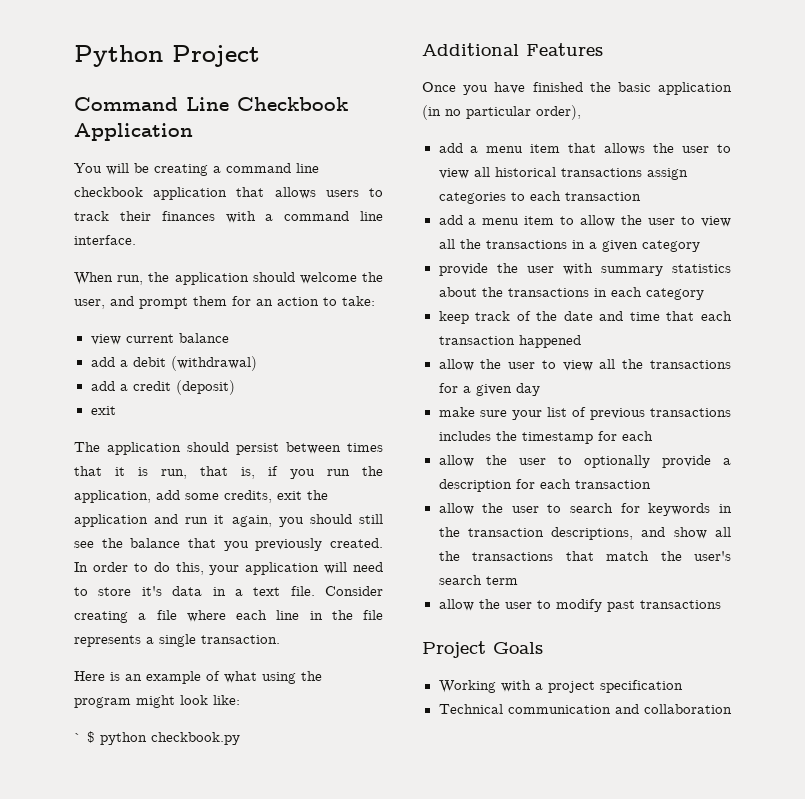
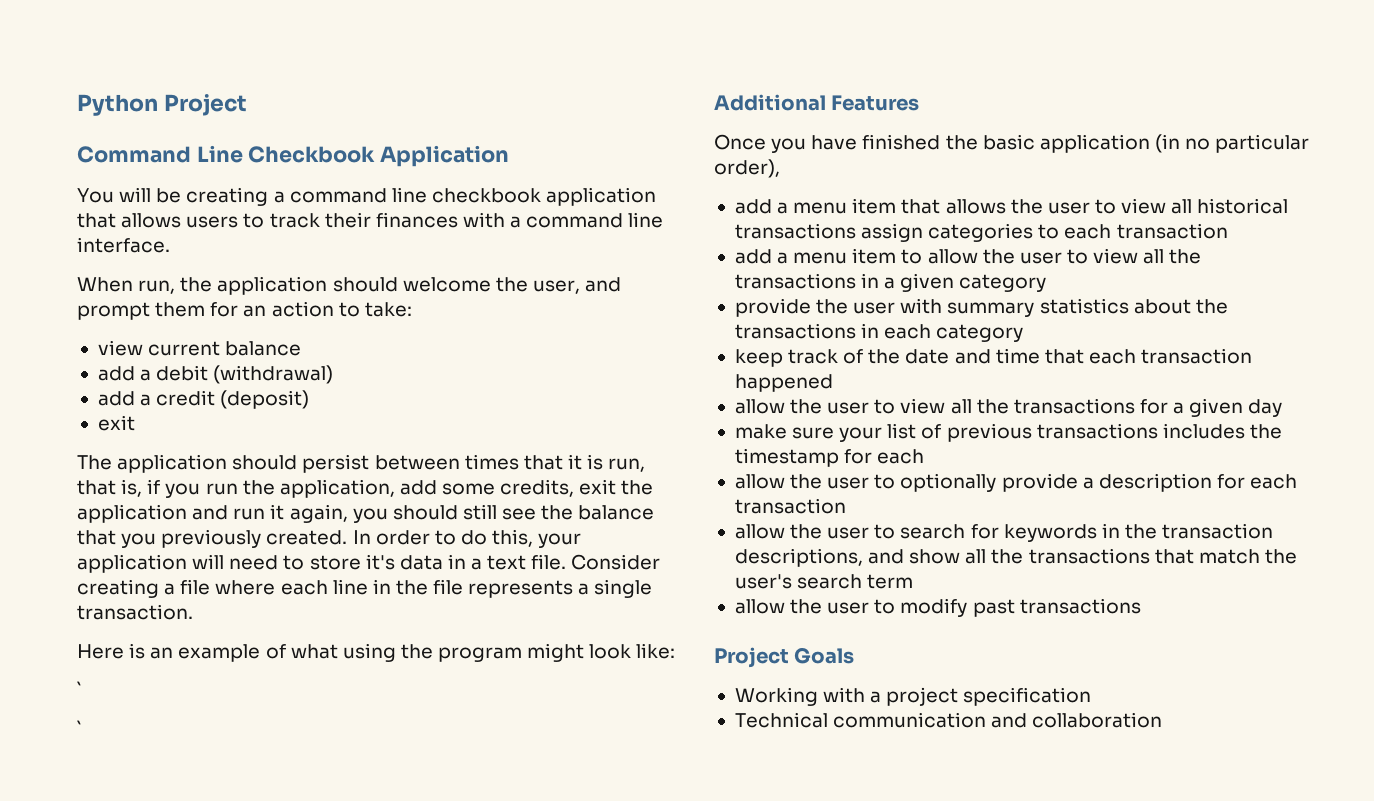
[87,731,240,745] $ python checkbook.py -> [77,720,83,736] // `

